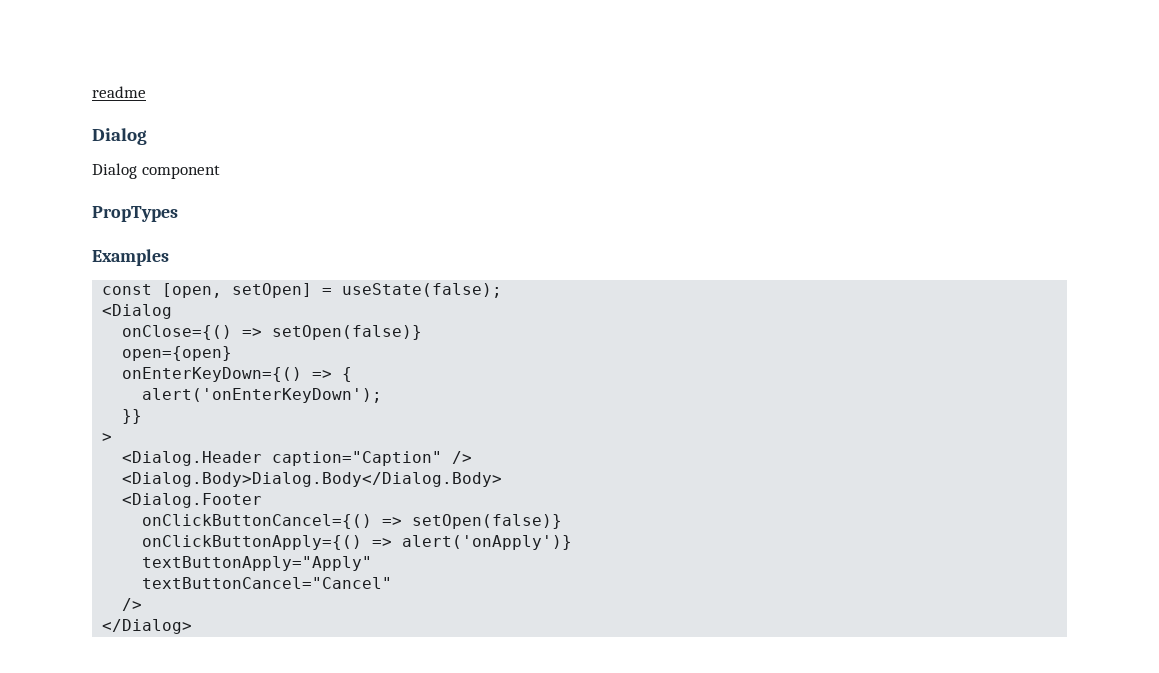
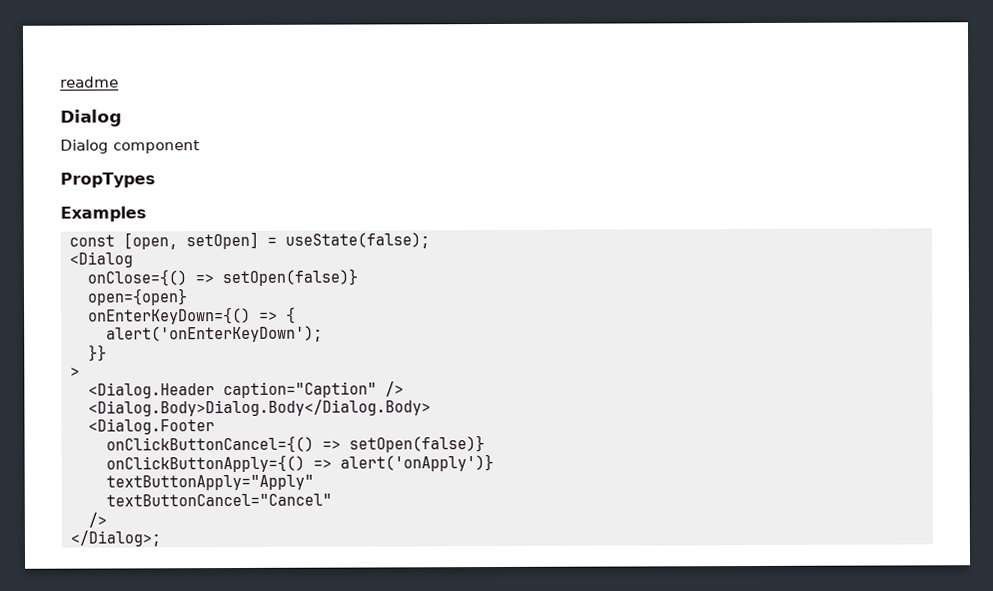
[102,619,193,634] </Dialog> -> [70,530,161,547] </Dialog>;

